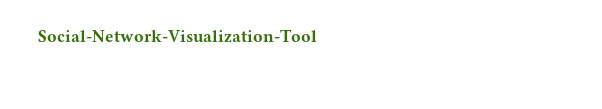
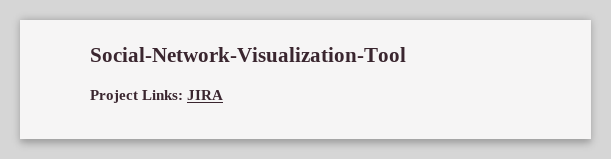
(317, 36) none -> [90,90,224,103] // Project Links: JIRA

